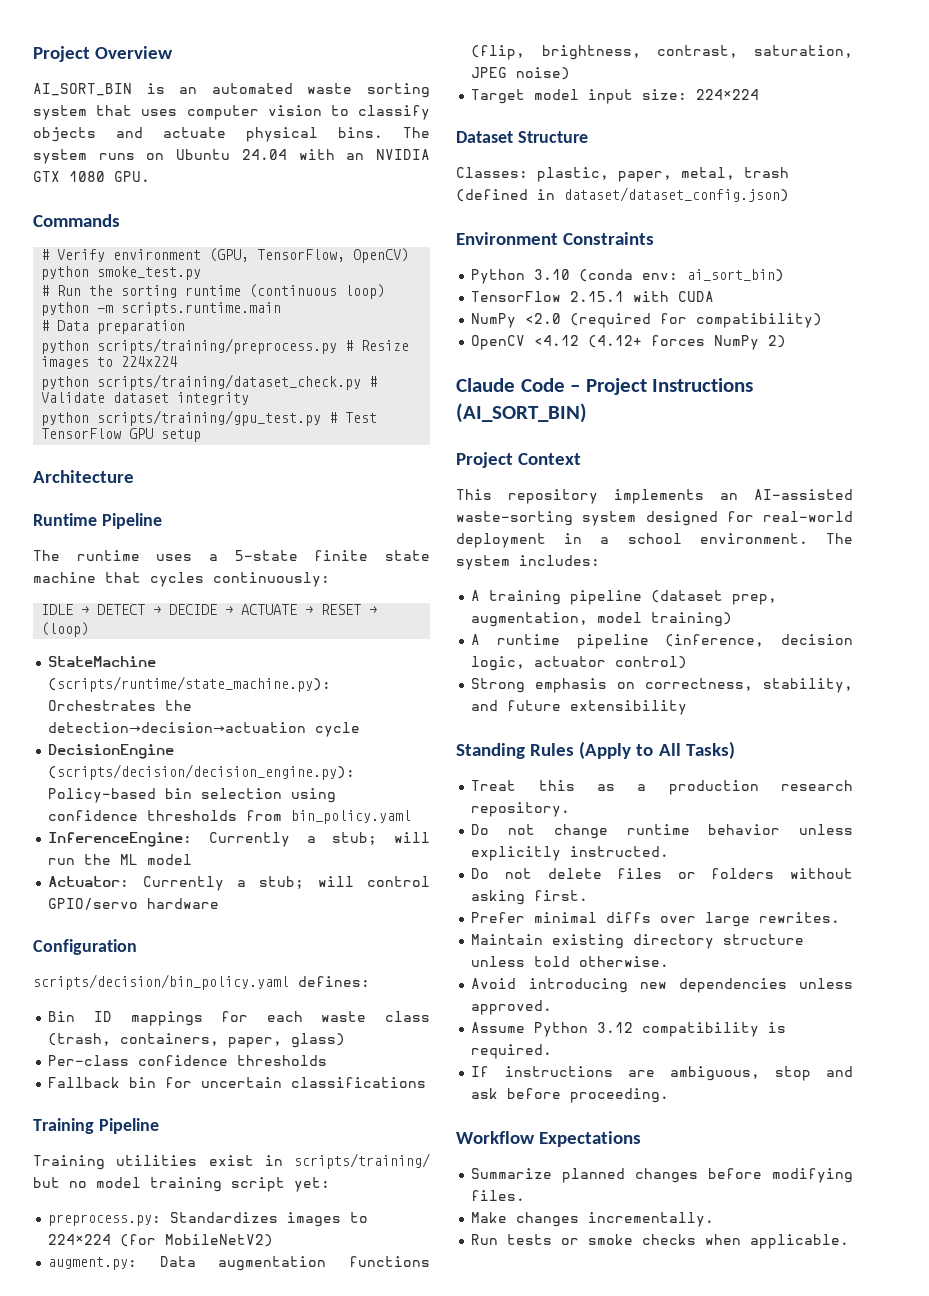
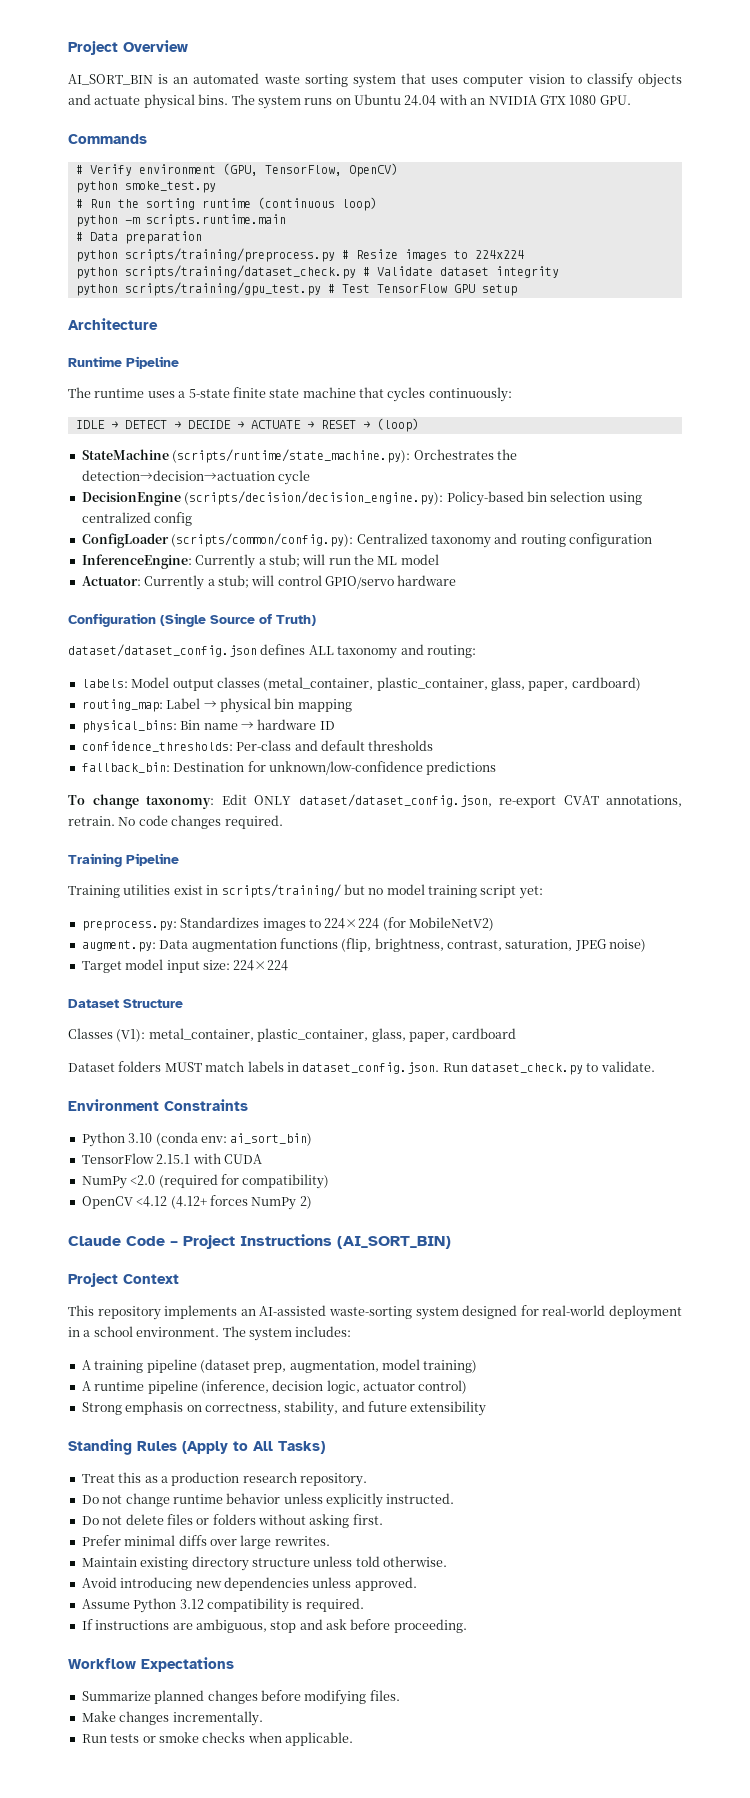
[48,810,412,824] confidence thresholds from bin_policy.yaml -> [81,512,193,526] [81,533,652,548] centralized config // ConfigLoader (scripts/common/config.py): Centralized taxonomy and routing configuration
[33,974,370,990] [48,1011,430,1026] [48,1033,346,1048] [48,1055,328,1066] [48,1077,427,1088] // scripts/decision/bin_policy.yaml defines: // Bin ID mappings for each waste class (trash, containers, paper, glass) // Per-class confidence thresholds // Fallback bin for uncertain classifications -> [160,613,316,627] [68,644,476,659] [81,677,641,691] [81,698,352,713] [81,719,335,733] [81,740,434,752] [81,761,497,775] [68,794,682,809] [68,815,283,829] (Single Source of Truth) // dataset/dataset_config.json defines ALL taxonomy and routing: // labels: Model output classes (metal_container, plastic_container, glass, paper, cardboard) // routing_map: Label → physical bin mapping // physical_bins: Bin name → hardware ID // confidence_thresholds: Per-class and default thresholds // fallback_bin: Destination for unknown/low-confidence predictions // To change taxonomy: Edit ONLY dataset/dataset_config.json, re-export CVAT annotations, retrain. No code changes required.
[456,167,789,182] [456,187,789,202] Classes: plastic, paper, metal, trash (defined in dataset/dataset_config.json) -> [68,1028,517,1042] [68,1061,655,1075] Classes (V1): metal_container, plastic_container, glass, paper, cardboard // Dataset folders MUST match labels in dataset_config.json. Run dataset_check.py to validate.

